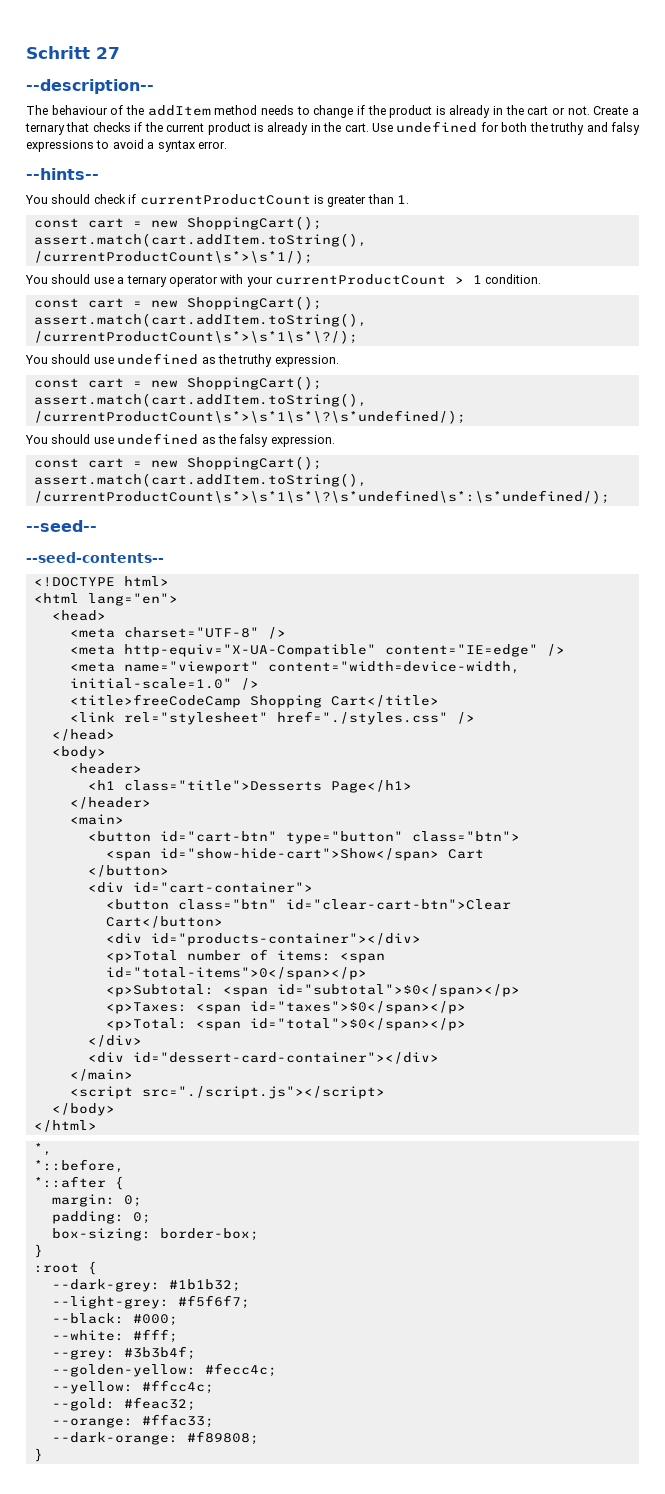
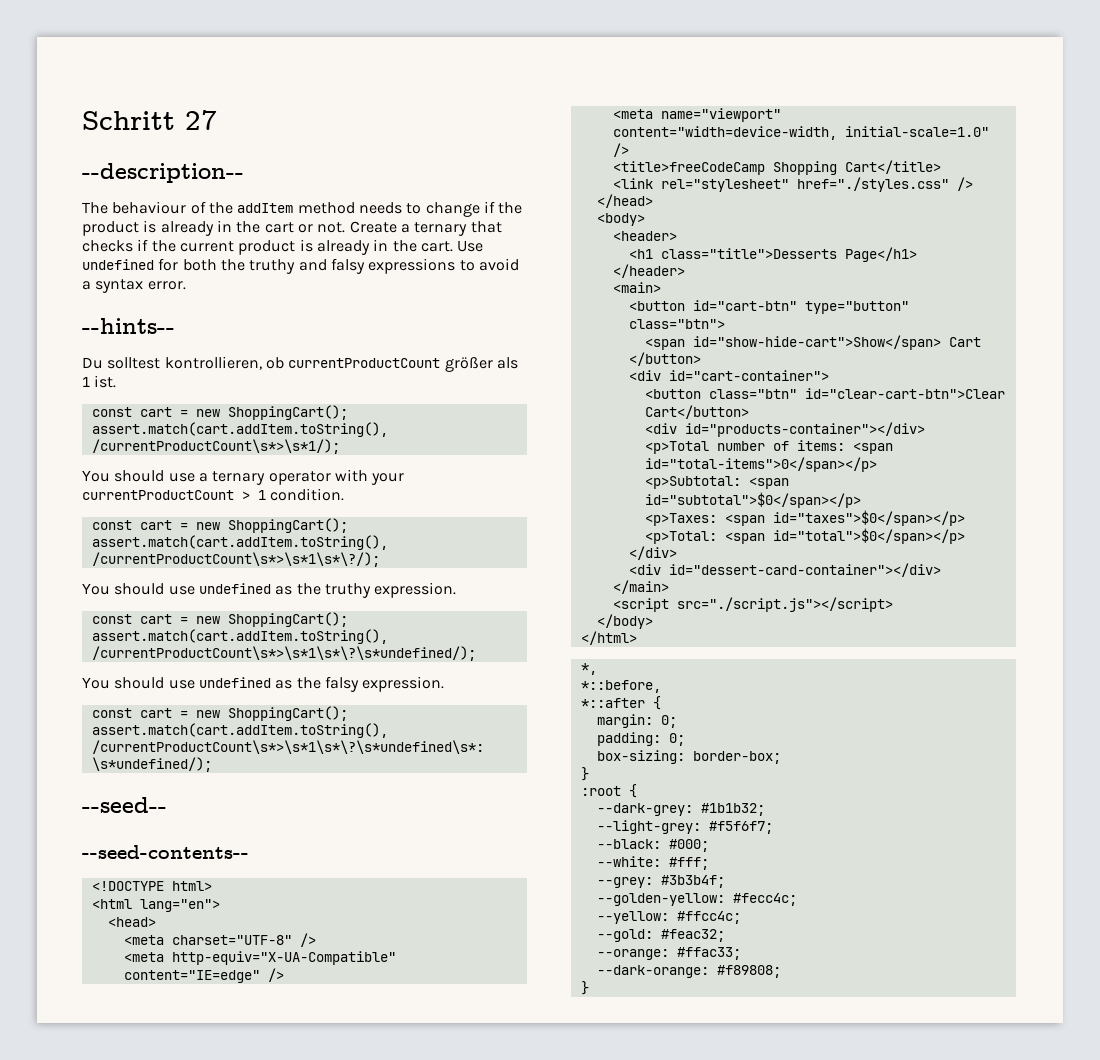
[25,194,409,207] You should check if currentProductCount is greater than 1. -> [82,356,518,372] [82,375,117,388] Du solltest kontrollieren, ob currentProductCount größer als 1 ist.

